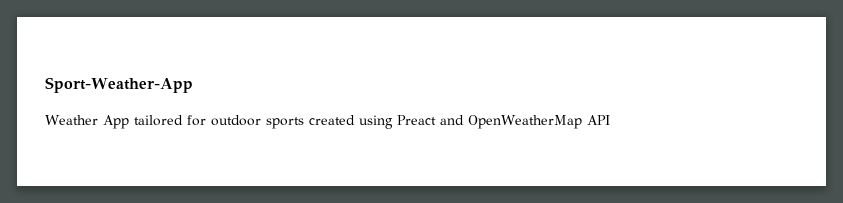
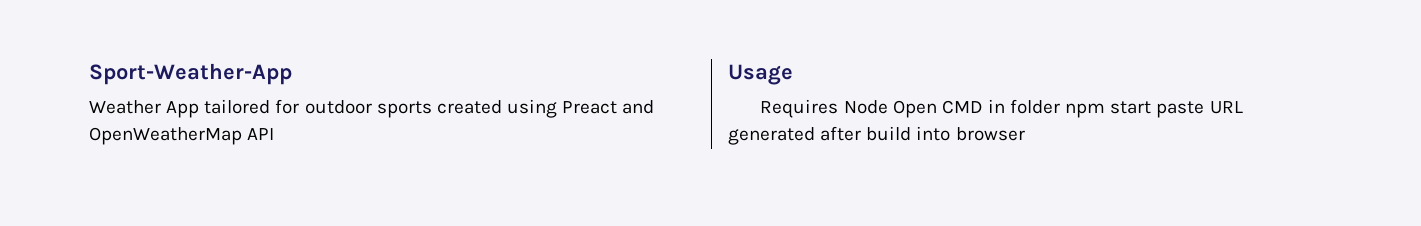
(610, 120) none -> [728,64,793,85] [760,99,1243,118] [728,126,1025,145] // Usage // Requires Node Open CMD in folder npm start paste URL generated after build into browser

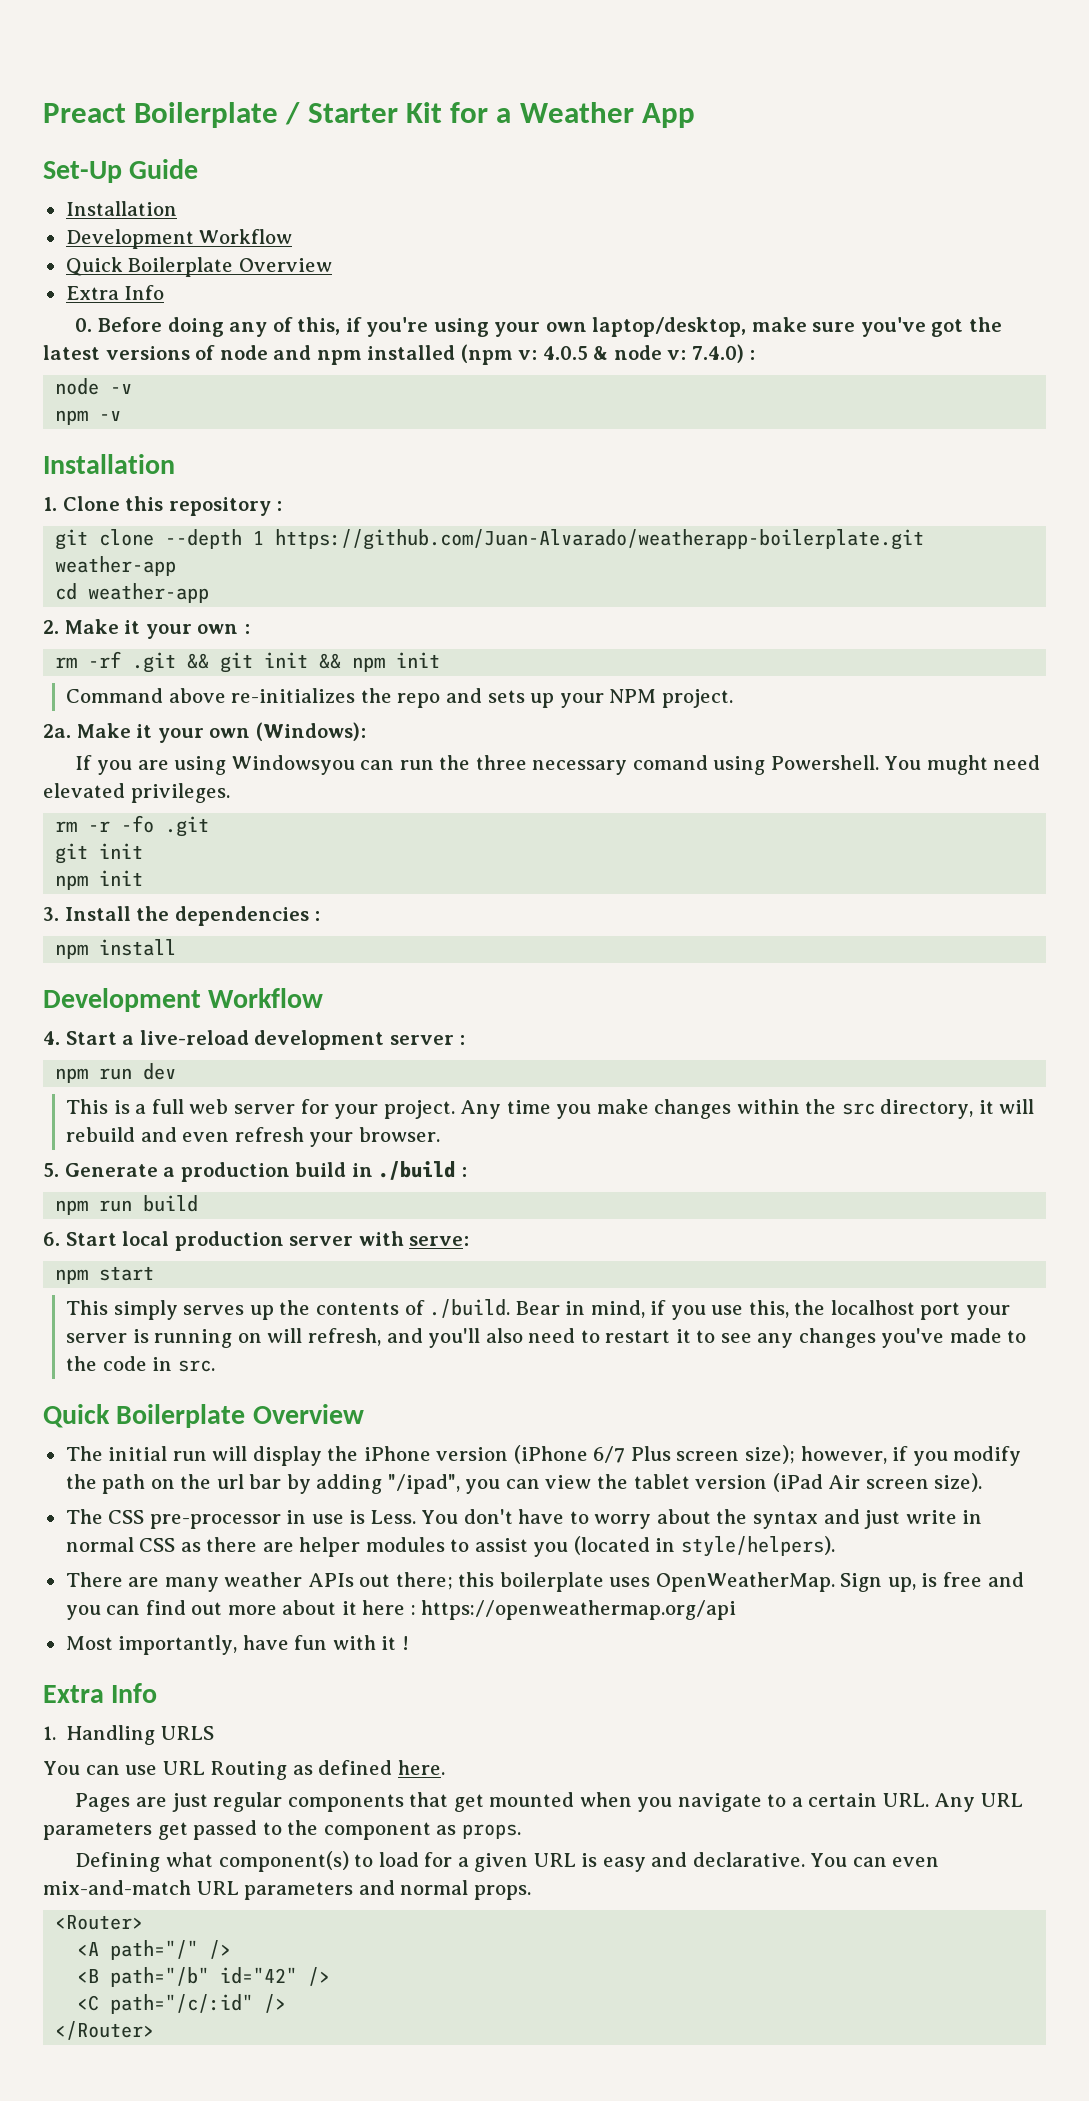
[89,63,292,85] [89,99,655,118] [89,127,275,145] [728,64,793,85] [760,99,1243,118] [728,126,1025,145] Sport-Weather-App // Weather App tailored for outdoor sports created using Preact and OpenWeatherMap API // Usage // Requires Node Open CMD in folder npm start paste URL generated after build into browser -> [43,102,695,128] [43,159,199,183] [65,201,177,216] [65,229,293,249] [65,257,332,277] [65,285,165,300] [75,317,1003,337] [43,344,756,365] [55,378,133,395] [55,410,122,425] [43,454,175,474] [43,496,283,516] [55,529,925,550] [55,556,177,576] [55,583,210,603] [43,619,250,639] [55,651,441,673] [66,688,733,708] [43,722,366,743] [75,755,1041,775] [43,783,230,803] [55,815,210,837] [55,843,144,864] [55,870,144,890] [43,906,321,926] [55,939,177,959] [43,988,324,1012] [43,1030,466,1050] [55,1063,177,1083] [66,1099,1035,1119] [66,1127,440,1147] [43,1161,467,1182] [55,1195,199,1215] [43,1231,470,1251] [55,1266,155,1284] [66,1299,1010,1320] [66,1328,1027,1348] [66,1356,215,1372] [43,1404,364,1428] [65,1445,1022,1466] [65,1473,983,1494] [65,1509,983,1529] [65,1536,835,1557] [65,1572,1024,1592] [65,1600,737,1620] [65,1635,409,1655] [43,1683,158,1703] [43,1725,214,1745] [43,1760,445,1780] [75,1792,1024,1812] [43,1820,521,1840] [75,1851,940,1872] [43,1880,531,1900] [55,1915,144,1930] [77,1940,232,1960] [77,1967,331,1987] [77,1994,287,2014] [55,2021,155,2040] Preact Boilerplate / Starter Kit for a Weather App // Set-Up Guide // Installation // Development Workflow // Quick Boilerplate Overview // Extra Info // 0. Before doing any of this, if you're using your own laptop/desktop, make sure you've got the latest versions of node and npm installed (npm v: 4.0.5 & node v: 7.4.0) : // node -v // npm -v // Installation // 1. Clone this repository : // git clone --depth 1 https://github.com/Juan-Alvarado/weatherapp-boilerplate.git weather-app // cd weather-app // 2. Make it your own : // rm -rf .git && git init && npm init // Command above re-initializes the repo and sets up your NPM project. // 2a. Make it your own (Windows): // If you are using Windowsyou can run the three necessary comand using Powershell. You mught need elevated privileges. // rm -r -fo .git // git init // npm init // 3. Install the dependencies : // npm install // Development Workflow // 4. Start a live-reload development server : // npm run dev // This is a full web server for your project. Any time you make changes within the src directory, it will rebuild and even refresh your browser. // 5. Generate a production build in ./build : // npm run build // 6. Start local production server with serve: // npm start // This simply serves up the contents of ./build. Bear in mind, if you use this, the localhost port your server is running on will refresh, and you'll also need to restart it to see any changes you've made to the code in src. // Quick Boilerplate Overview // The initial run will display the iPhone version (iPhone 6/7 Plus screen size); however, if you modify the path on the url bar by adding "/ipad", you can view the tablet version (iPad Air screen size). // The CSS pre-processor in use is Less. You don't have to worry about the syntax and just write in normal CSS as there are helper modules to assist you (located in style/helpers). // There are many weather APIs out there; this boilerplate uses OpenWeatherMap. Sign up, is free and you can find out more about it here : https://openweathermap.org/api // Most importantly, have fun with it ! // Extra Info // 1. Handling URLS // You can use URL Routing as defined here. // Pages are just regular components that get mounted when you navigate to a certain URL. Any URL parameters get passed to the component as props. // Defining what component(s) to load for a given URL is easy and declarative. You can even mix-and-match URL parameters and normal props. // <Router> // <A path="/" /> // <B path="/b" id="42" /> // <C path="/c/:id" /> // </Router>

